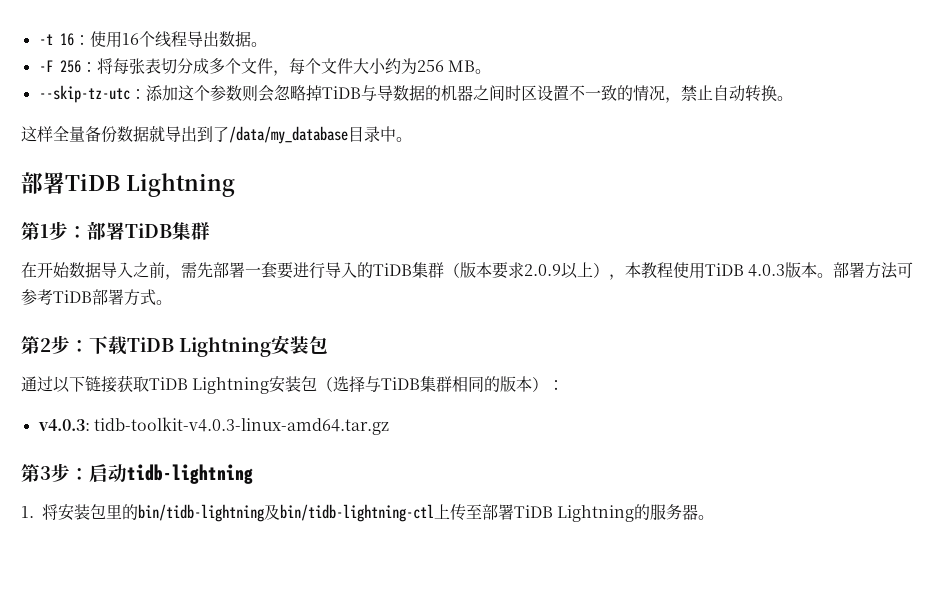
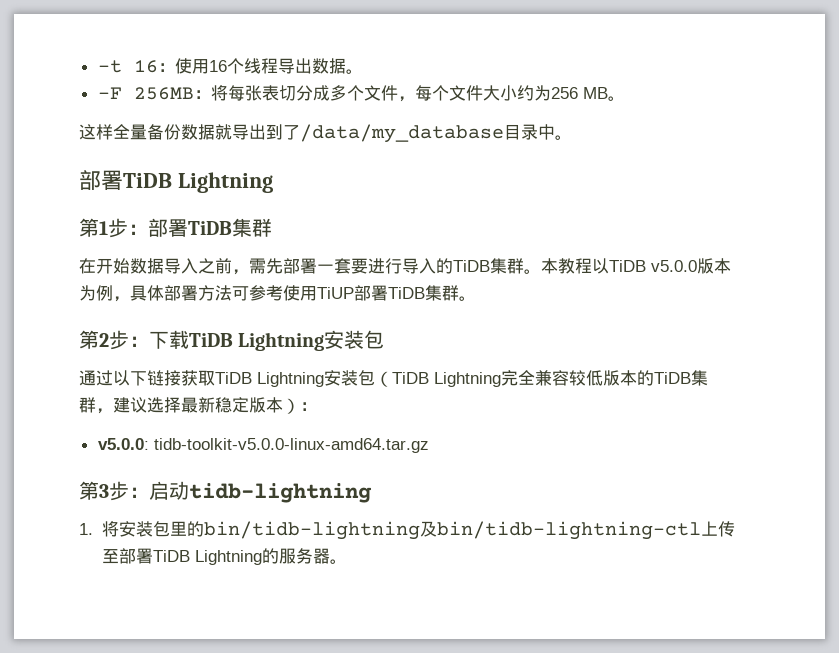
[59,60,81,73] 256 -> [133,87,194,100] 256MB
[38,85,793,103] // --skip-tz-utc：添加这个参数则会忽略掉TiDB与导数据的机器之间时区设置不一致的情况，禁止自动转换。 -> (625, 98) none
[444,262,914,280] [21,289,156,306] （版本要求2.0.9以上），本教程使用TiDB 4.0.3版本。部署方法可参考TiDB部署方式 -> [524,258,731,274] [79,285,459,302] 。本教程以TiDB v5.0.0版本为例，具体部署方法可参考使用TiUP部署TiDB集群
[333,376,501,392] 选择与TiDB集群相同的 -> [392,370,708,387] [79,397,249,414] TiDB Lightning完全兼容较低版本的TiDB集群，建议选择最新稳定
[37,417,389,435] v4.0.3: tidb-toolkit-v4.0.3-linux-amd64.tar.gz -> [97,438,429,453] v5.0.0: tidb-toolkit-v5.0.0-linux-amd64.tar.gz

